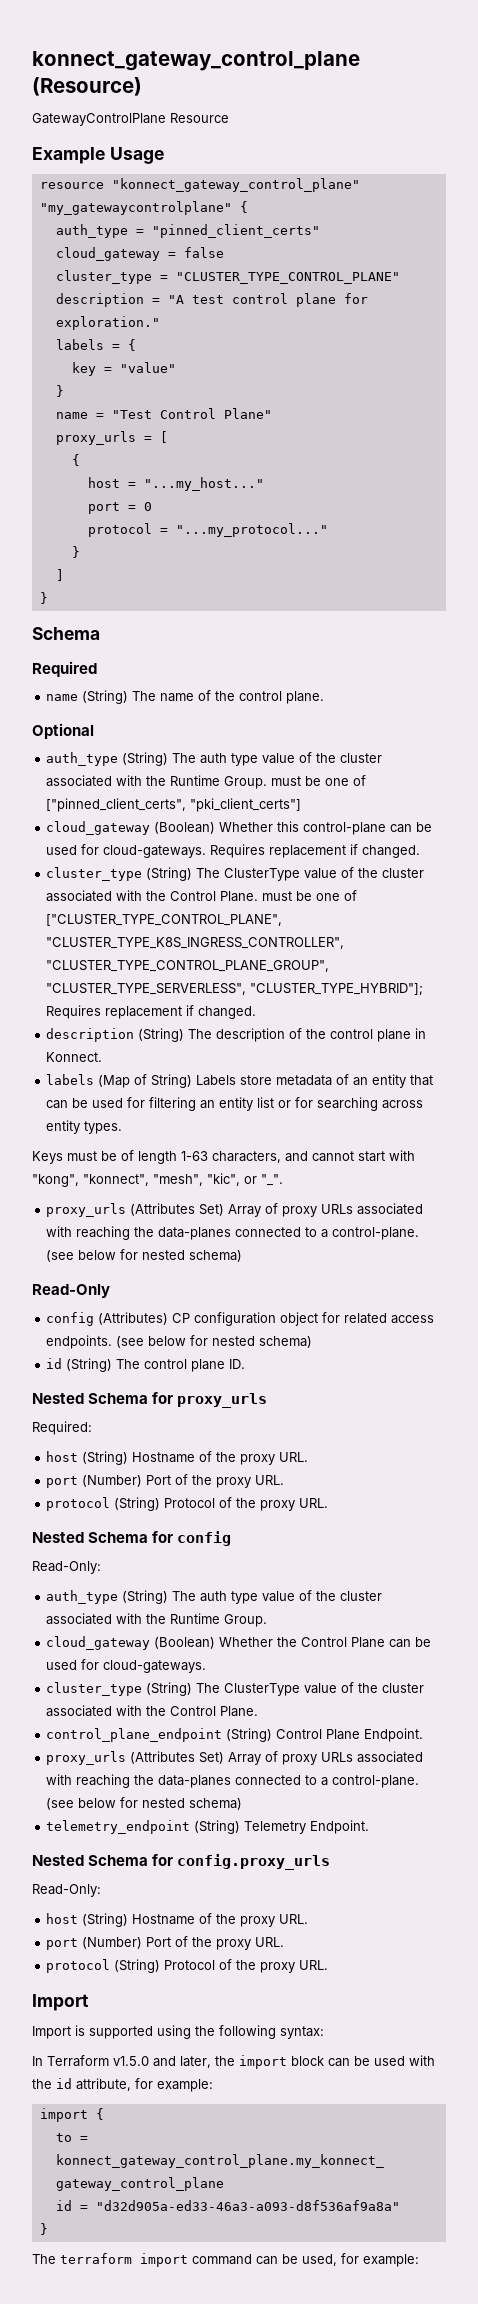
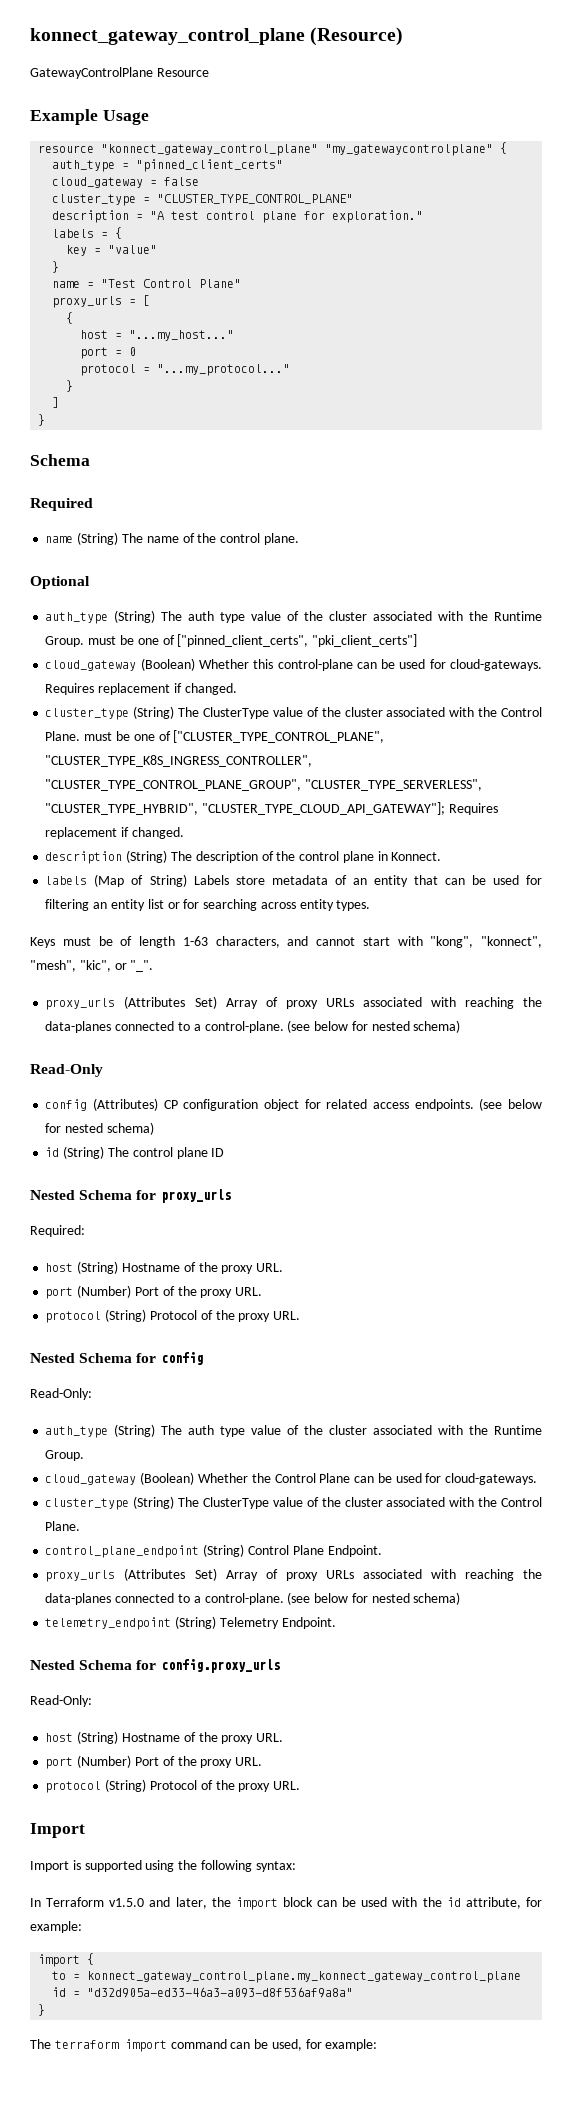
[250,983,424,996] "CLUSTER_TYPE_HYBRID"]; -> [45,802,446,815] "CLUSTER_TYPE_HYBRID", "CLUSTER_TYPE_CLOUD_API_GATEWAY"];
[229,1359,246,1369] ID. -> [211,1148,225,1157] ID

